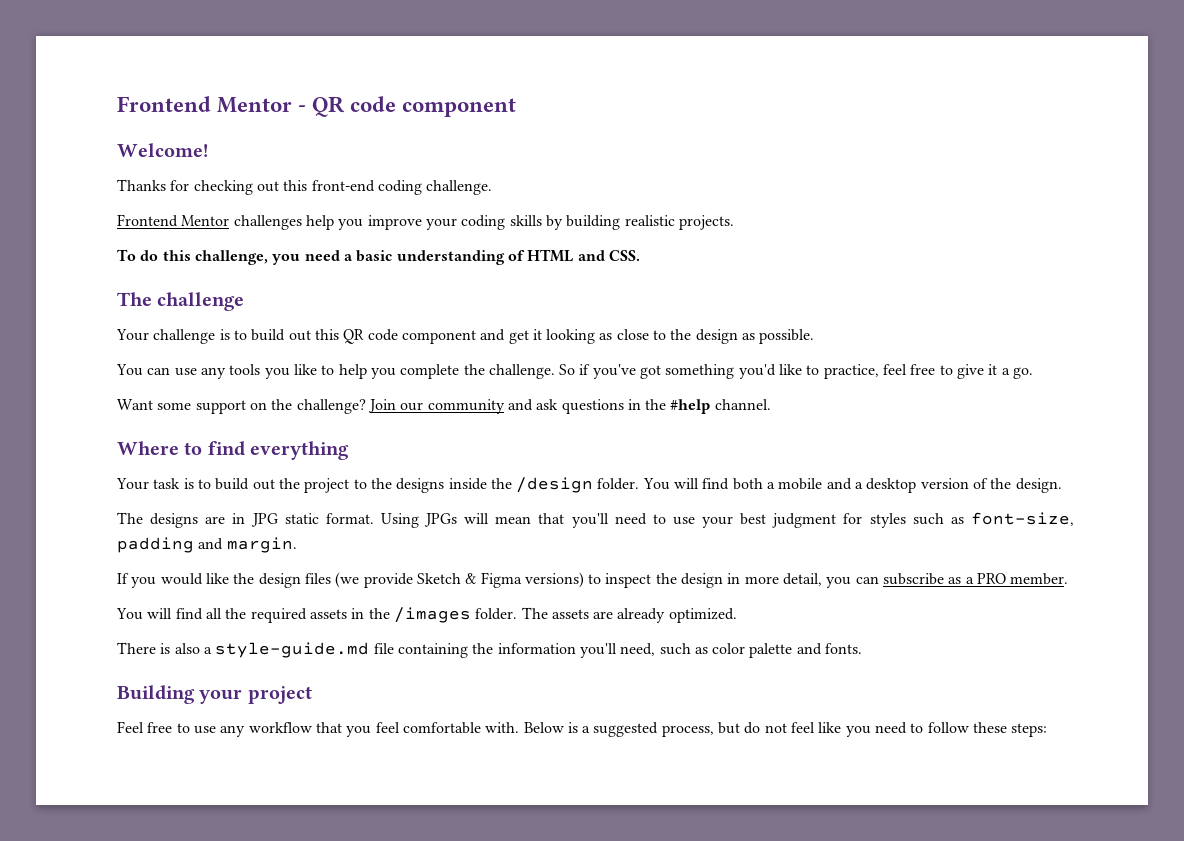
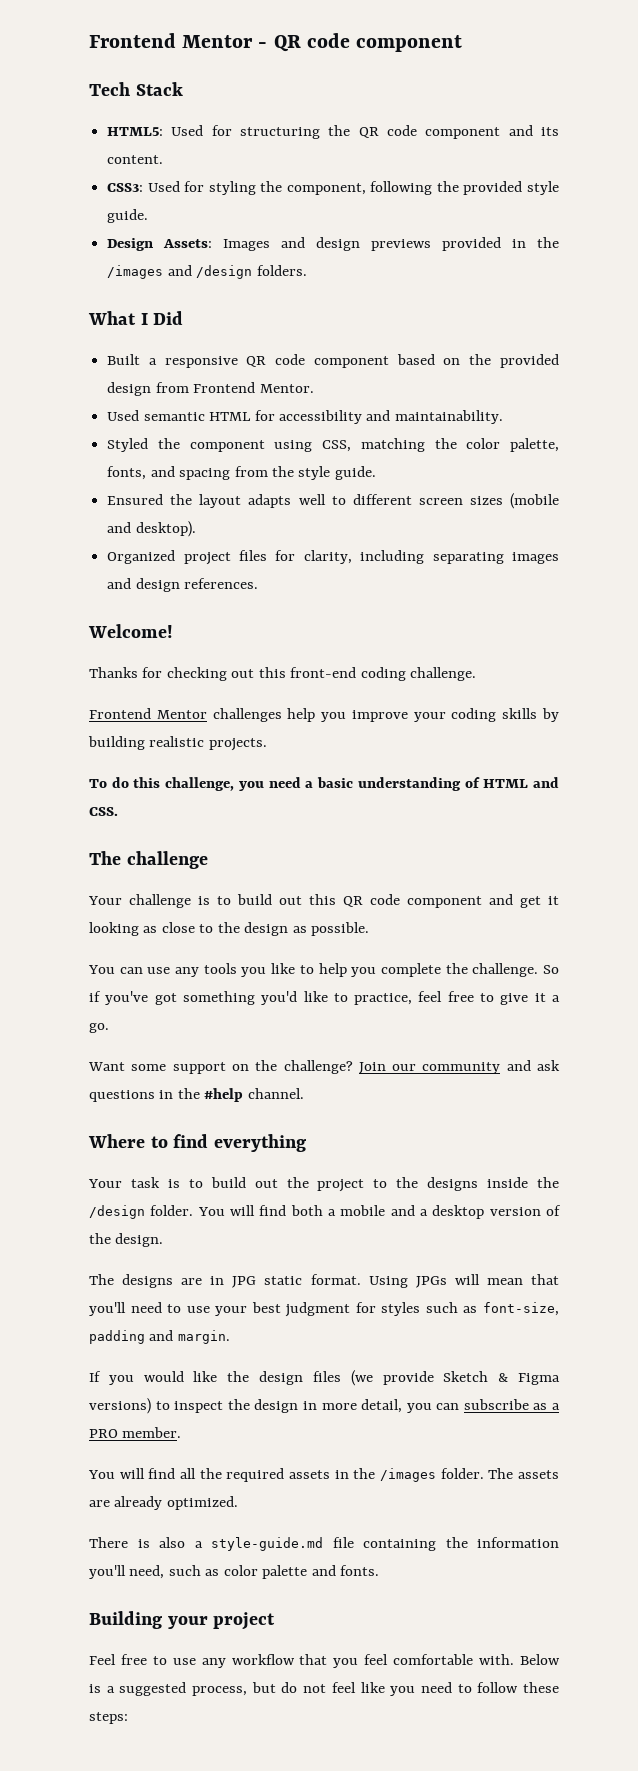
(517, 107) none -> [89,82,183,96] [107,125,559,139] [107,155,164,164] [107,181,559,195] [107,209,149,223] [107,237,559,251] [107,265,307,279] [88,311,184,325] [107,354,560,368] [107,382,314,396] [107,410,503,424] [107,438,559,452] [107,466,376,480] [107,493,559,509] [107,521,196,537] [107,550,559,565] [107,578,259,592] // Tech Stack // HTML5: Used for structuring the QR code component and its content. // CSS3: Used for styling the component, following the provided style guide. // Design Assets: Images and design previews provided in the /images and /design folders. // What I Did // Built a responsive QR code component based on the provided design from Frontend Mentor. // Used semantic HTML for accessibility and maintainability. // Styled the component using CSS, matching the color palette, fonts, and spacing from the style guide. // Ensured the layout adapts well to different screen sizes (mobile and desktop). // Organized project files for clarity, including separating images and design references.

